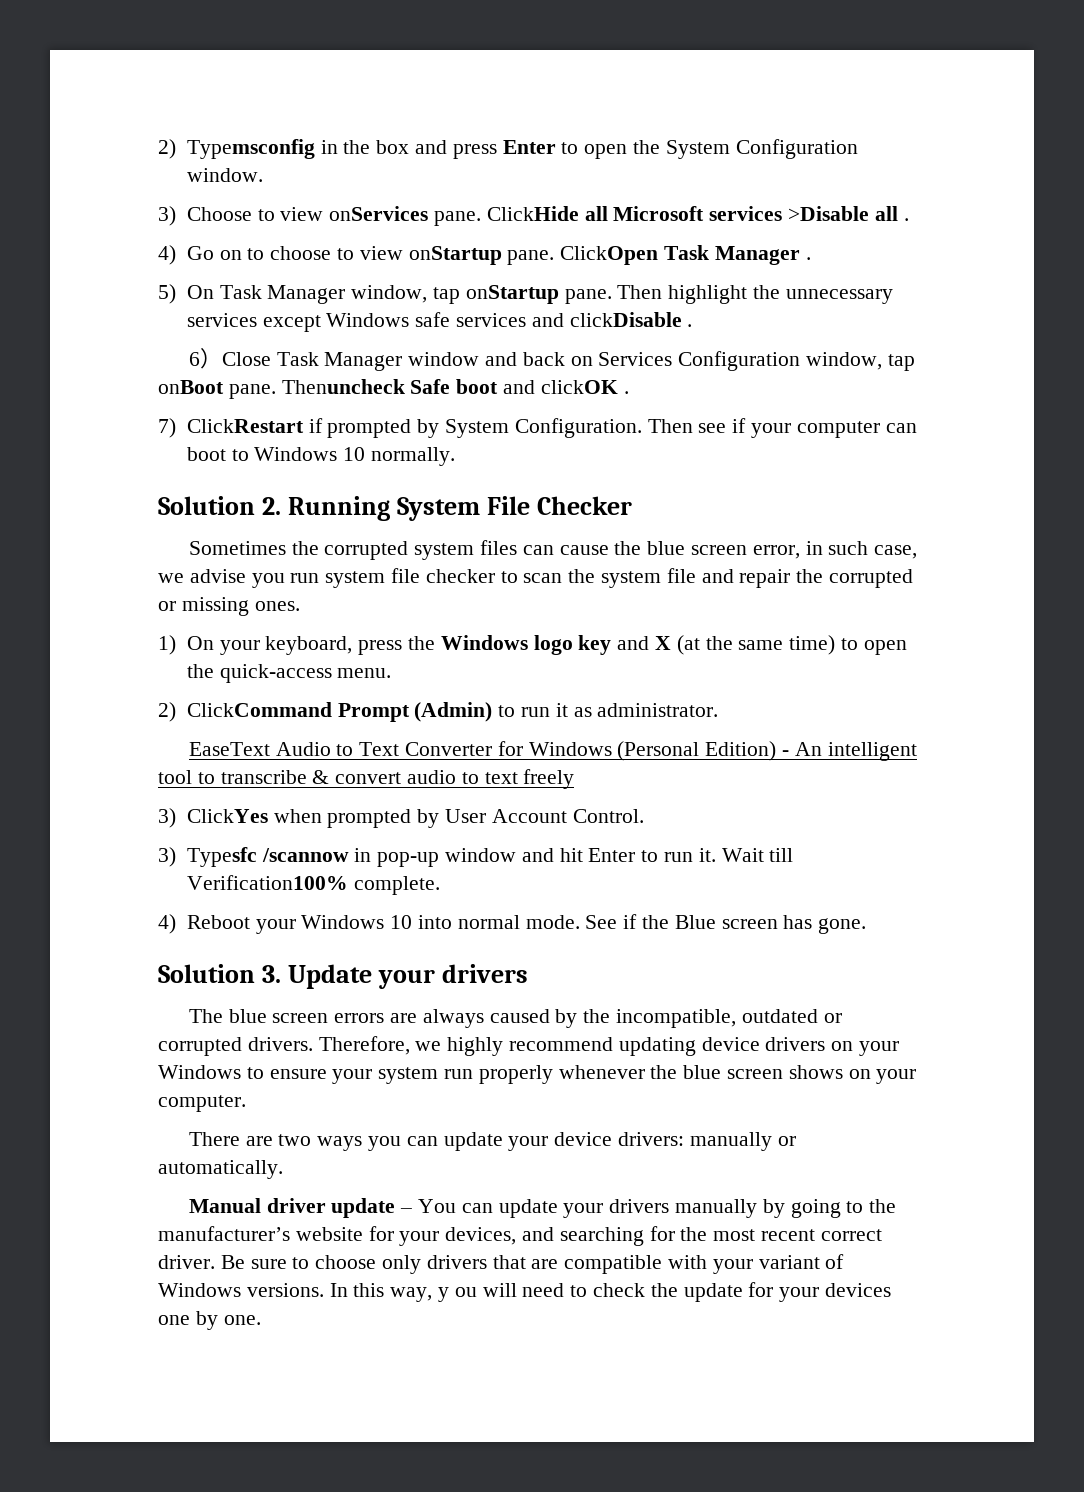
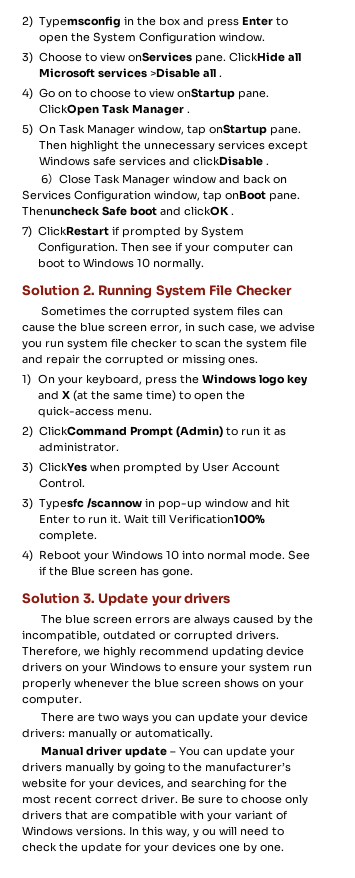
[188,741,917,761] [158,769,575,789] // EaseText Audio to Text Converter for Windows (Personal Edition) - An intelligent tool to transcribe & convert audio to text freely -> (119, 447) none

